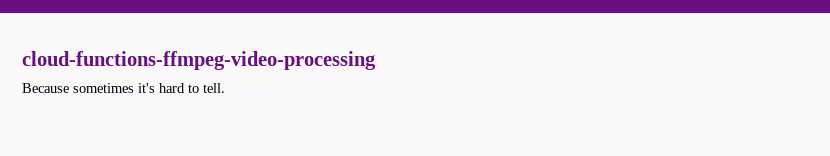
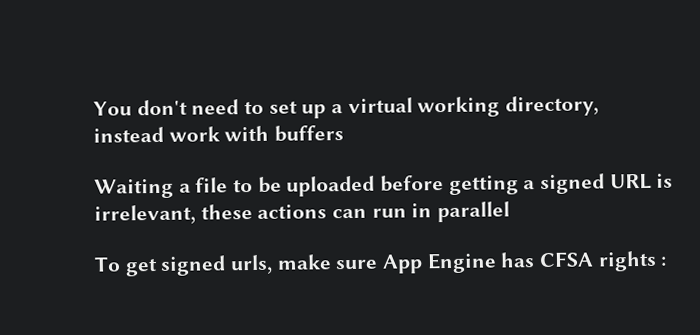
[22,51,376,70] [22,83,225,93] cloud-functions-ffmpeg-video-processing // Because sometimes it's hard to tell. -> [93,95,600,119] [93,125,345,143] [94,173,674,199] [94,201,511,225] [94,250,668,277] You don't need to set up a virtual working directory, instead work with buffers // Waiting a file to be uploaded before getting a signed URL is irrelevant, these actions can run in parallel // To get signed urls, make sure App Engine has CFSA rights :

